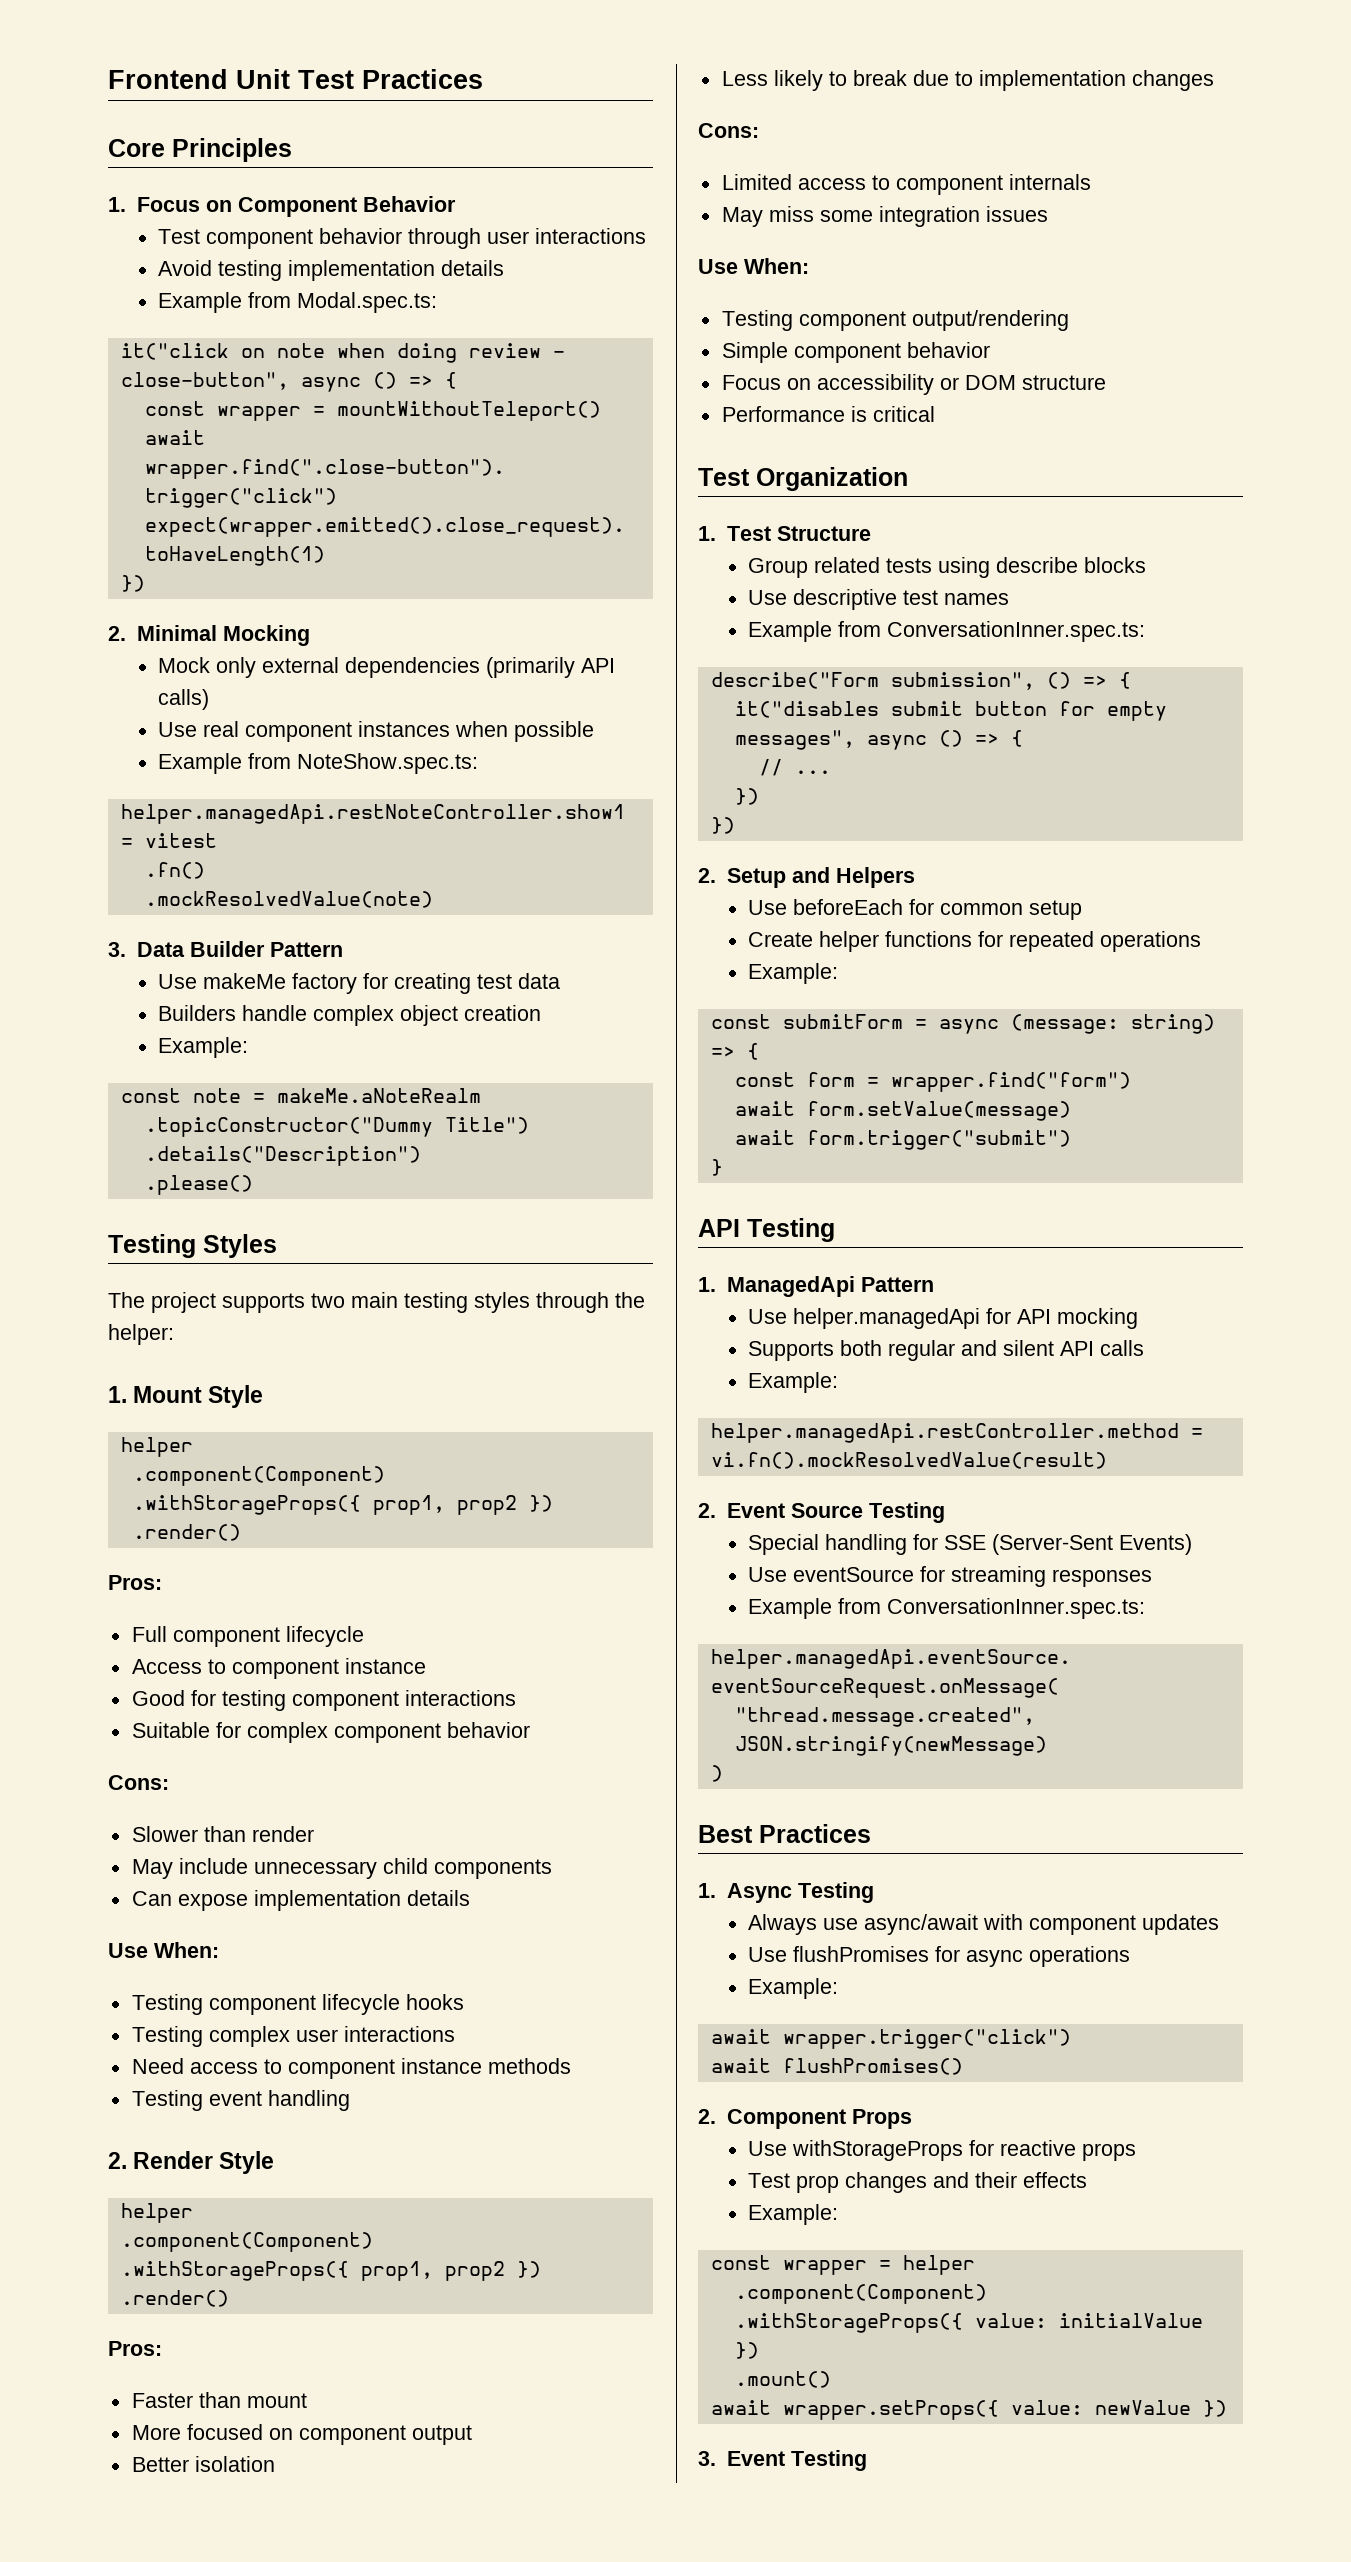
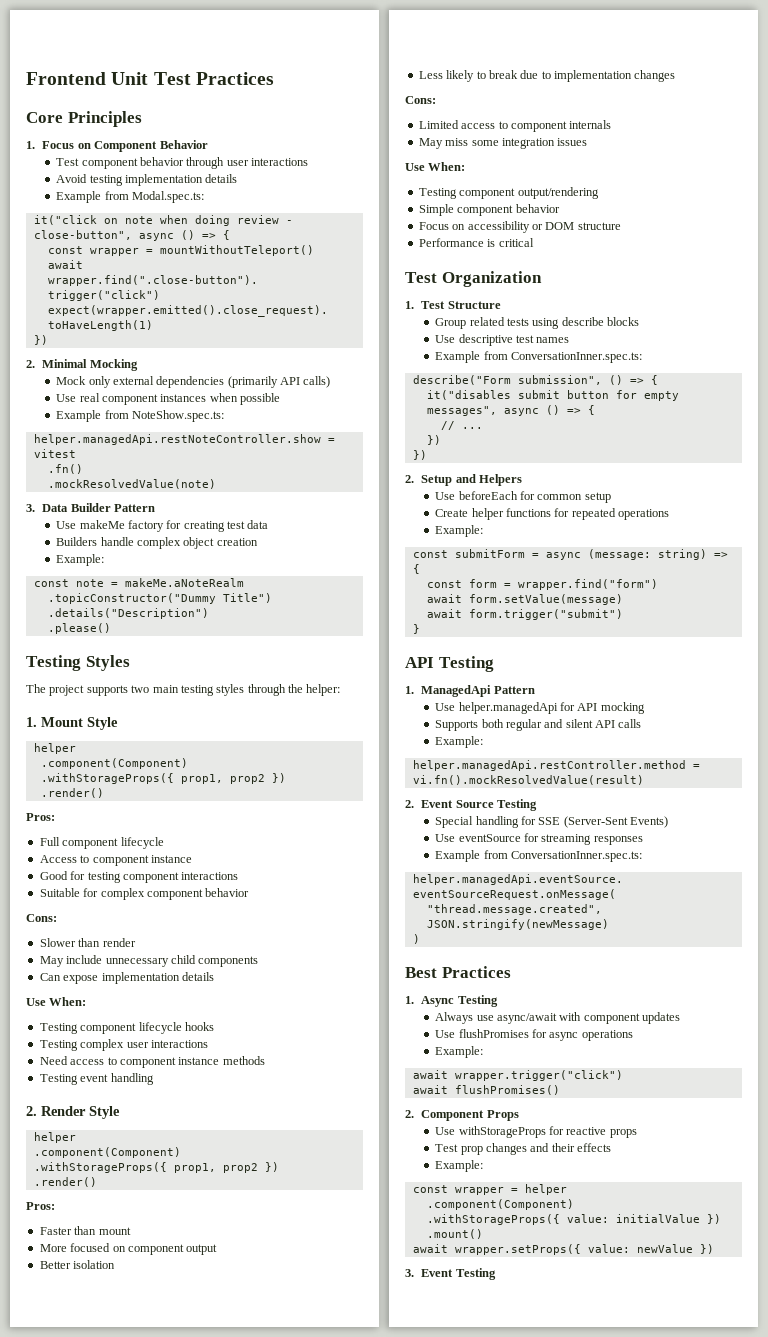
[120,804,625,824] helper.managedApi.restNoteController.show1 -> [33,434,321,445] helper.managedApi.restNoteController.show

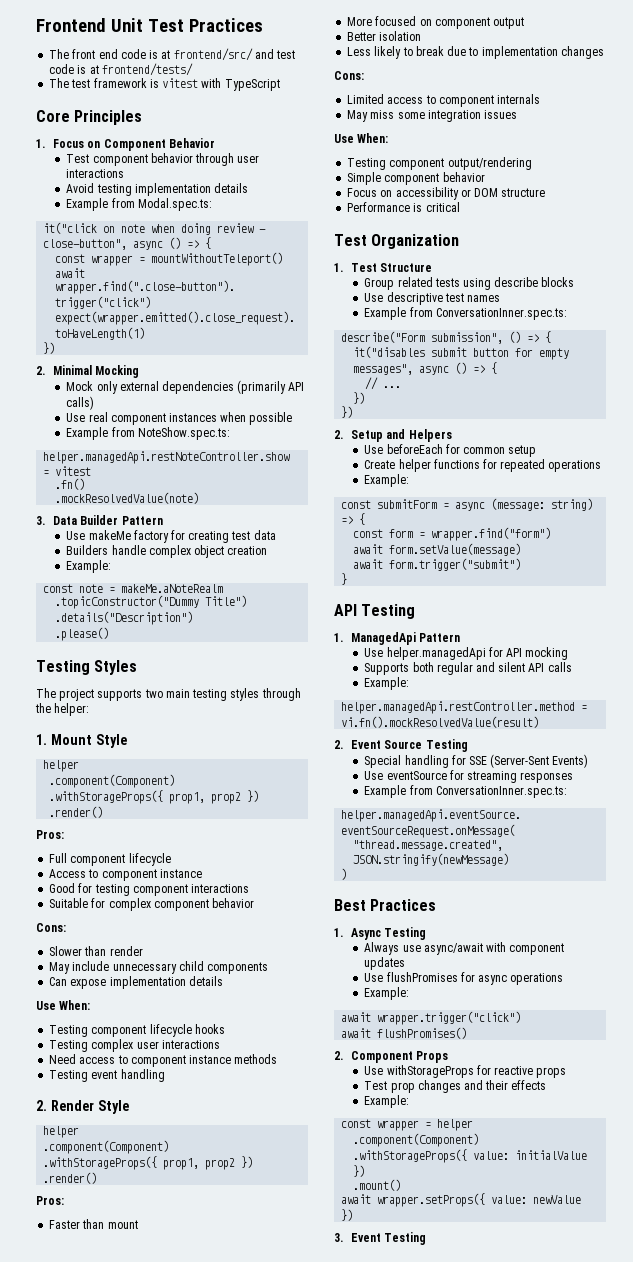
(274, 78) none -> [49,48,296,61] [49,63,193,76] [49,78,280,91] // The front end code is at frontend/src/ and test code is at frontend/tests/ // The test framework is vitest with TypeScript

